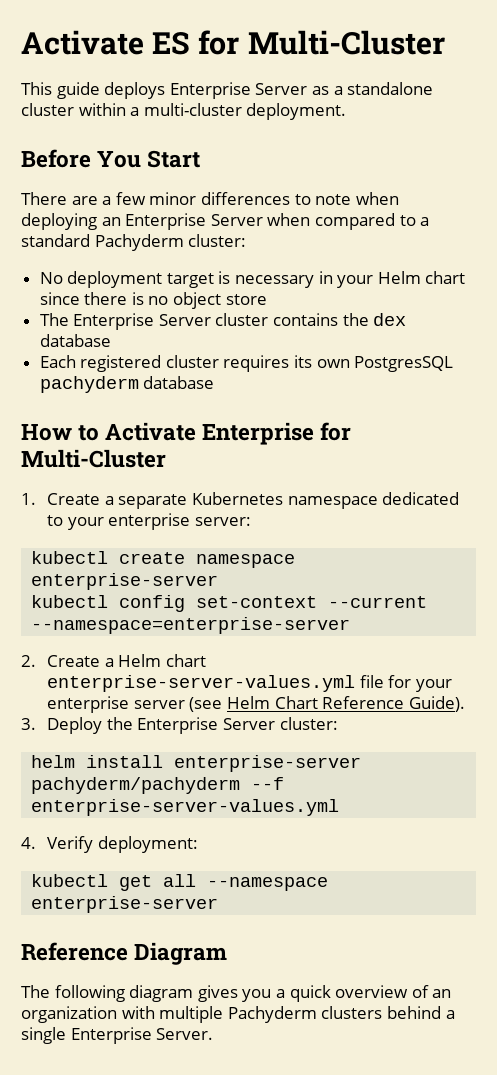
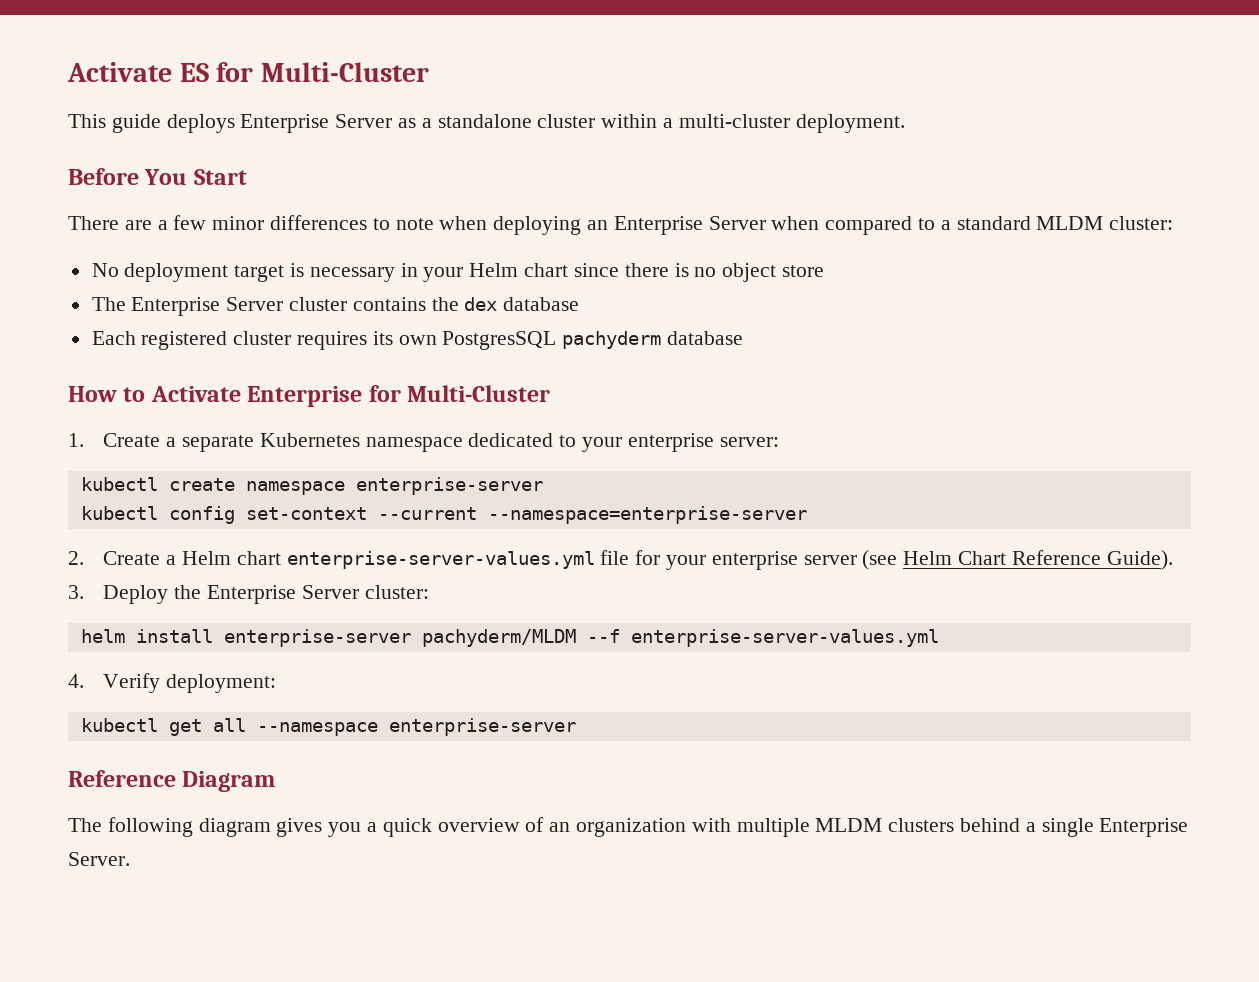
[94,234,184,251] Pachyderm -> [1036,216,1104,230] MLDM
[31,777,241,794] pachyderm/pachyderm -> [421,629,576,647] pachyderm/MLDM
[227,1006,317,1023] Pachyderm -> [815,818,883,832] MLDM

